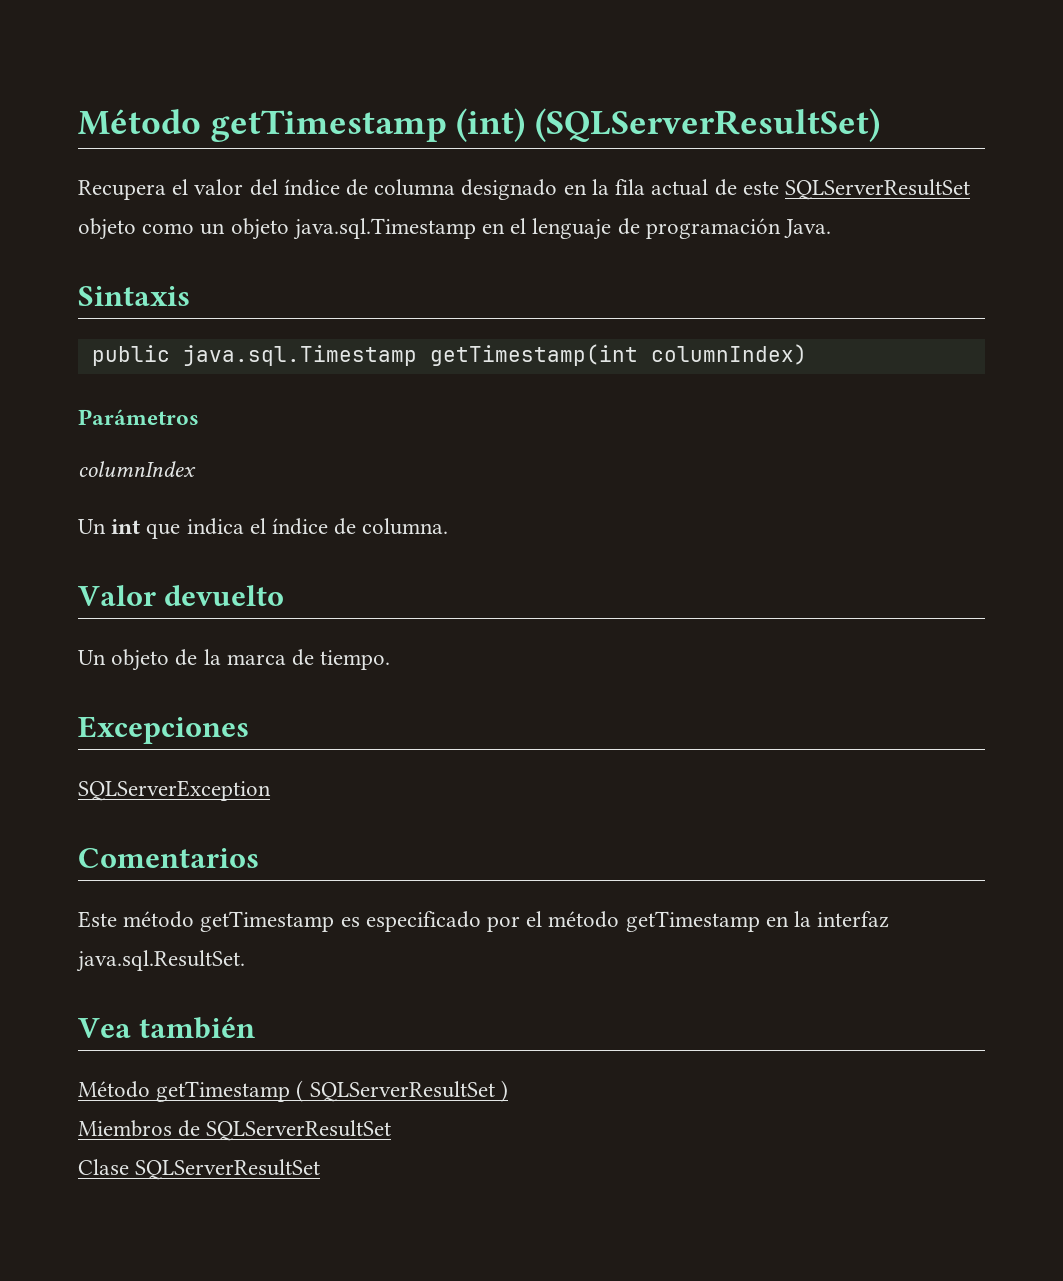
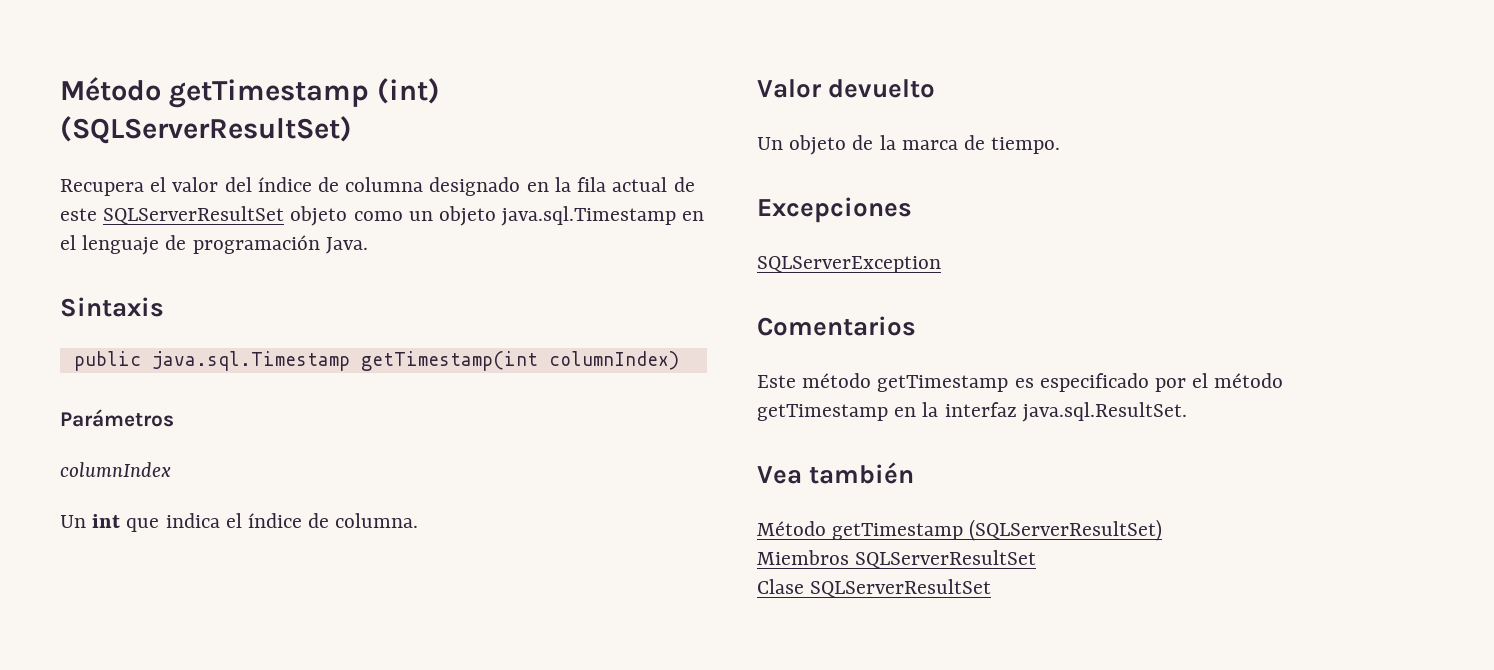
[296,1080,508,1102] ( SQLServerResultSet ) -> [969,519,1163,541] (SQLServerResultSet)
[178,1120,201,1137] de -> (849, 557) none

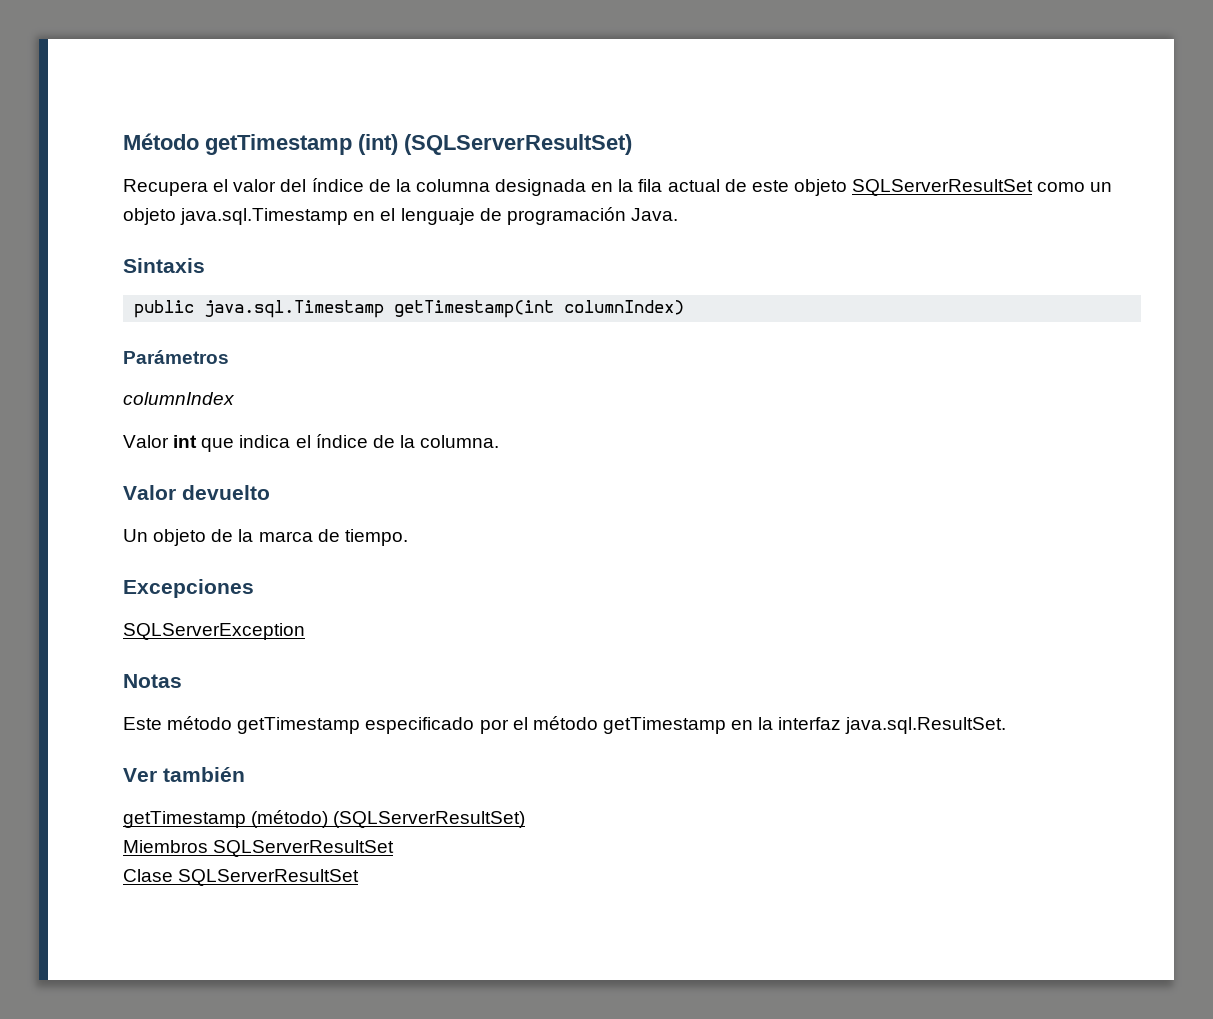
[345,177,521,196] columna designado -> [395,179,587,196] la columna designada
[103,206,348,226] SQLServerResultSet objeto -> [793,179,1034,196] objeto SQLServerResultSet
[60,515,86,528] Un -> [123,435,169,448] Valor
(330, 520) none -> [399,435,415,448] la
[757,316,916,336] Comentarios -> [123,674,182,688] Notas
[1014,378,1034,388] es -> (361, 725) none
[757,466,802,484] Vea -> [123,768,157,782] Ver
[757,521,964,540] Método getTimestamp -> [123,810,329,828] getTimestamp (método)

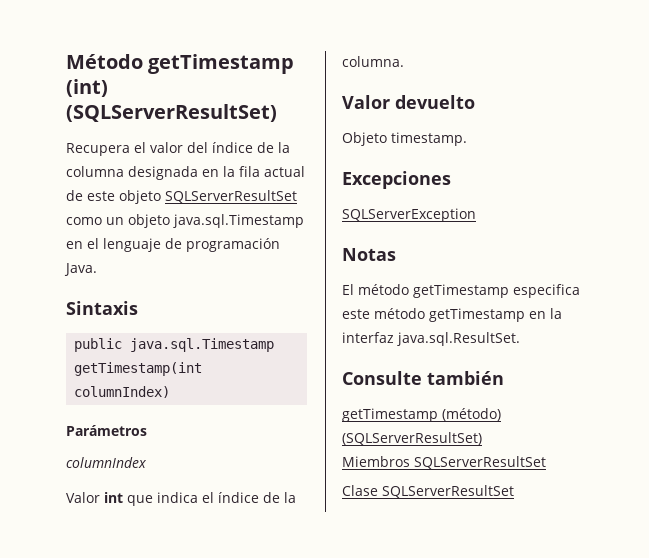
[123,529,408,546] Un objeto de la marca de tiempo. -> [342,132,467,146] Objeto timestamp.
[123,716,528,734] Este método getTimestamp especificado por el -> [342,284,580,298] [342,309,370,319] El método getTimestamp especifica este
[123,768,157,782] Ver -> [342,371,422,385] Consulte

